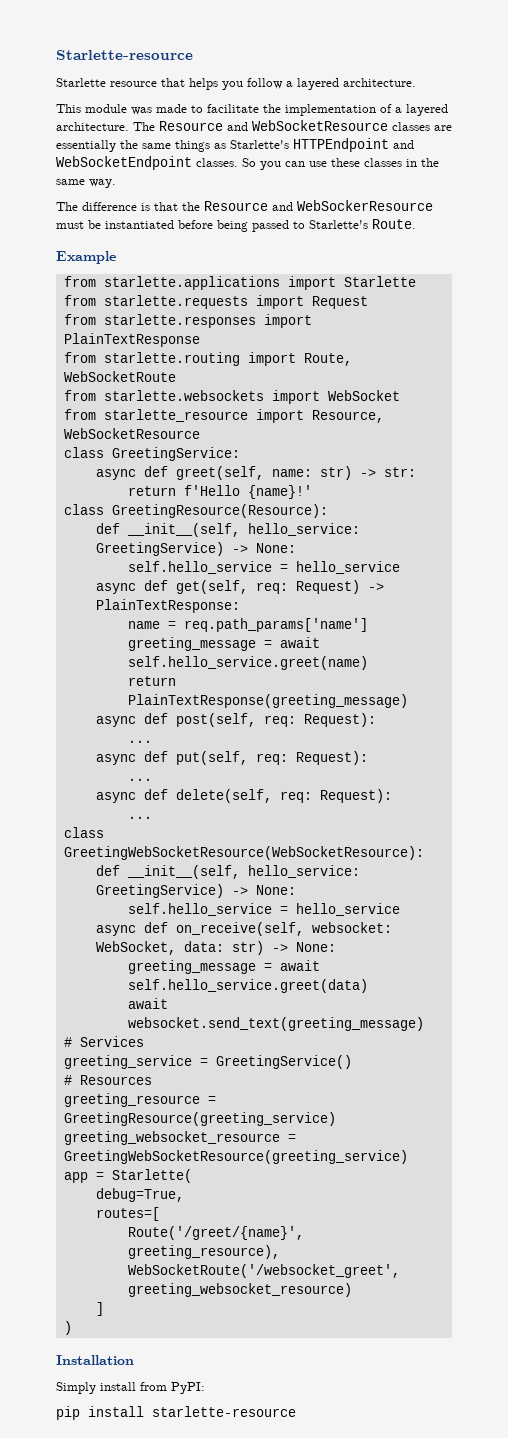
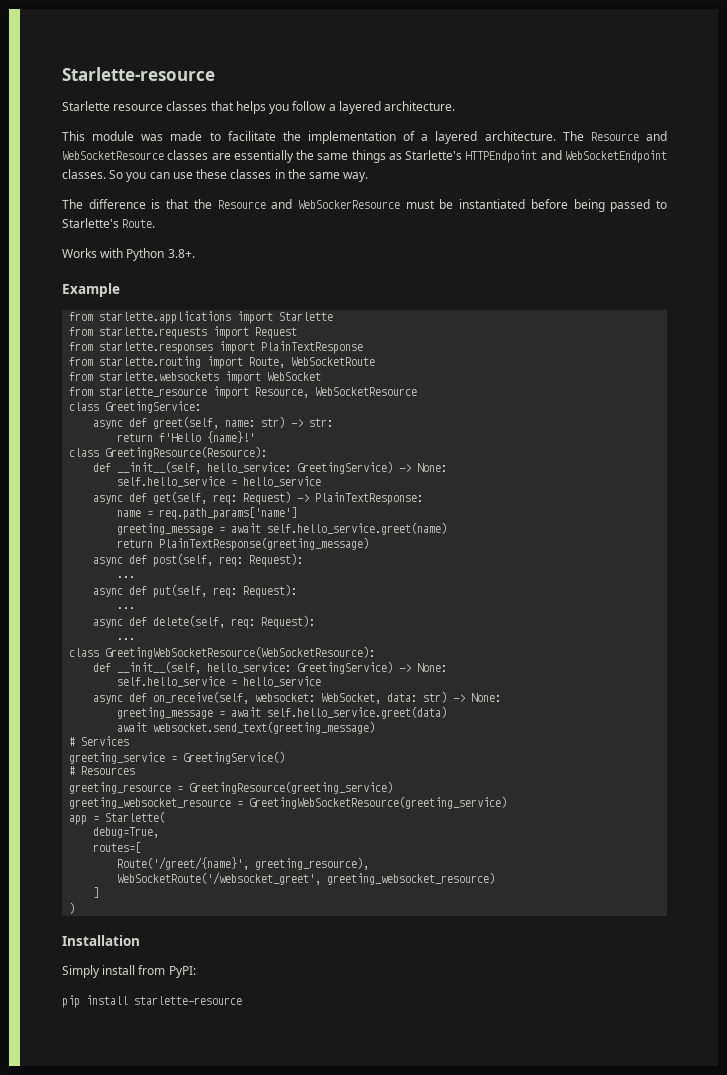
(157, 84) none -> [166,101,208,111] classes
(416, 224) none -> [62,248,195,261] // Works with Python 3.8+.

